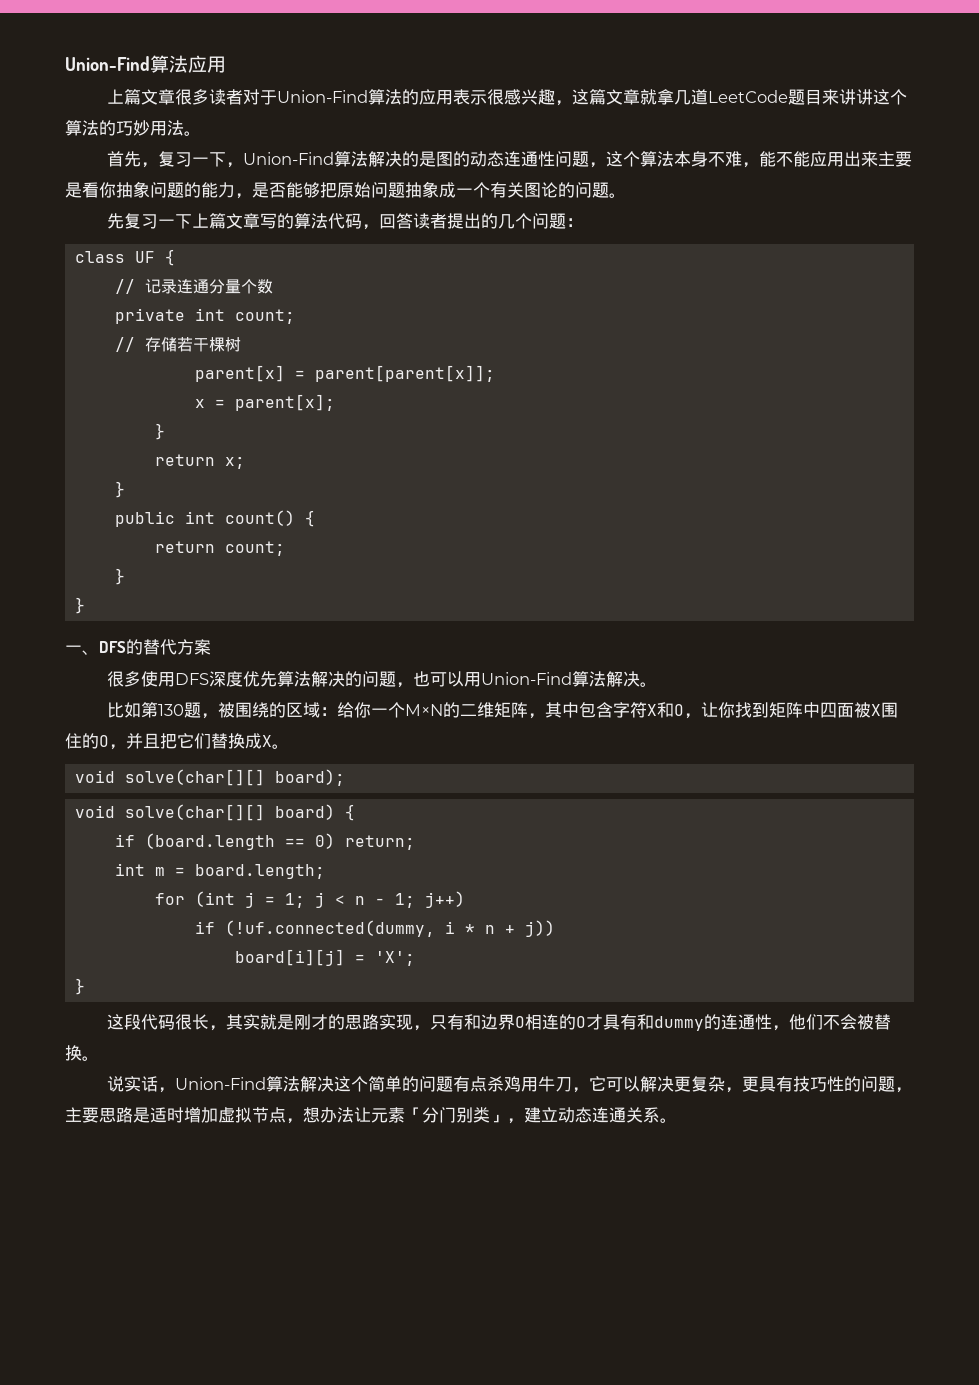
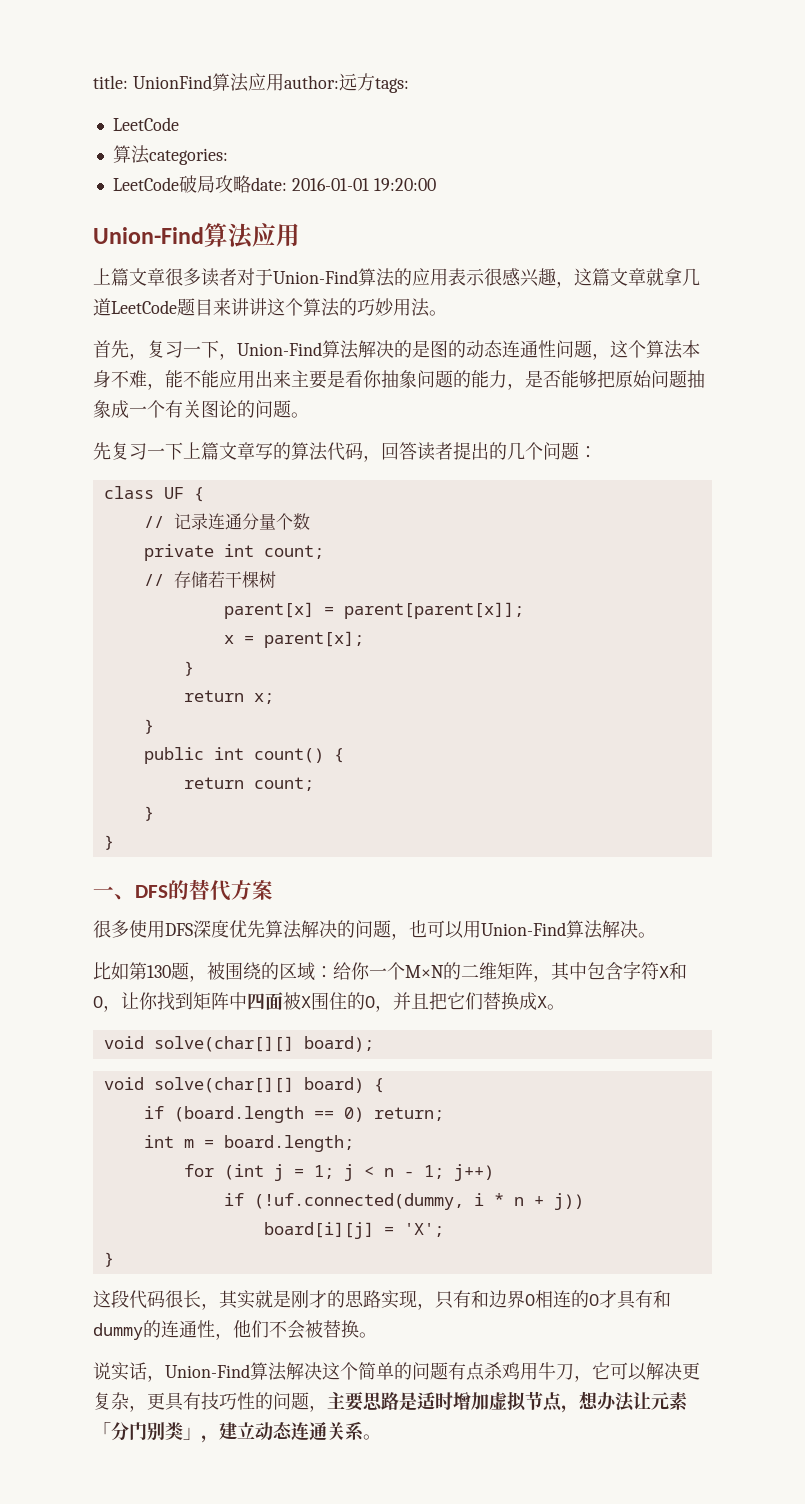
(65, 63) none -> [93,73,409,93] [112,117,179,131] [112,145,228,165] [112,175,436,193] title: UnionFind算法应用author:远方tags: // LeetCode // 算法categories: // LeetCode破局攻略date: 2016-01-01 19:20:00 //

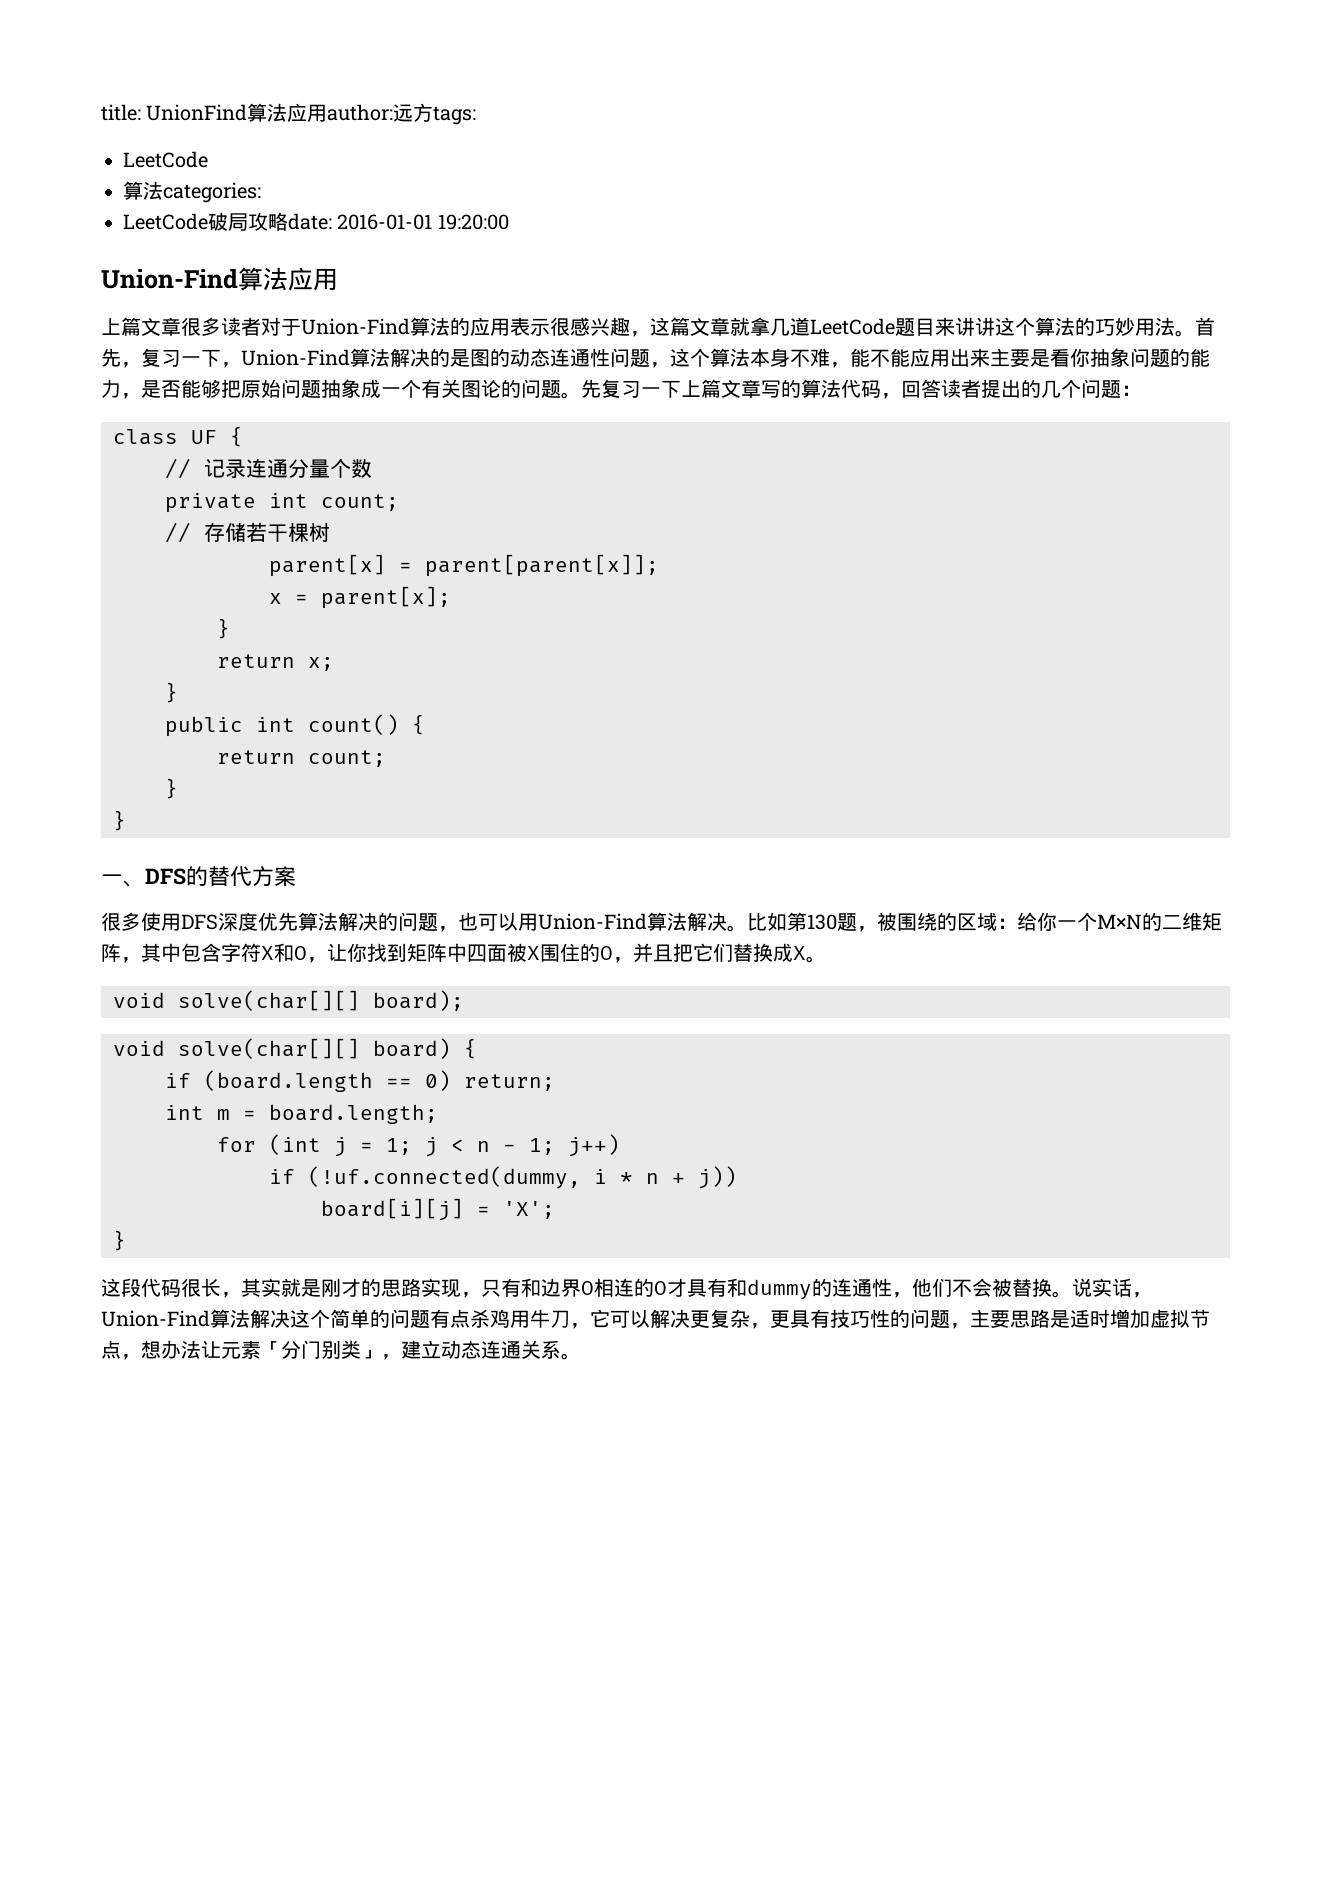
(447, 313) // -> (1195, 333) none
(309, 415) // -> (581, 395) none
(656, 935) // -> (747, 928) none
(377, 1335) // -> (1072, 1294) none

